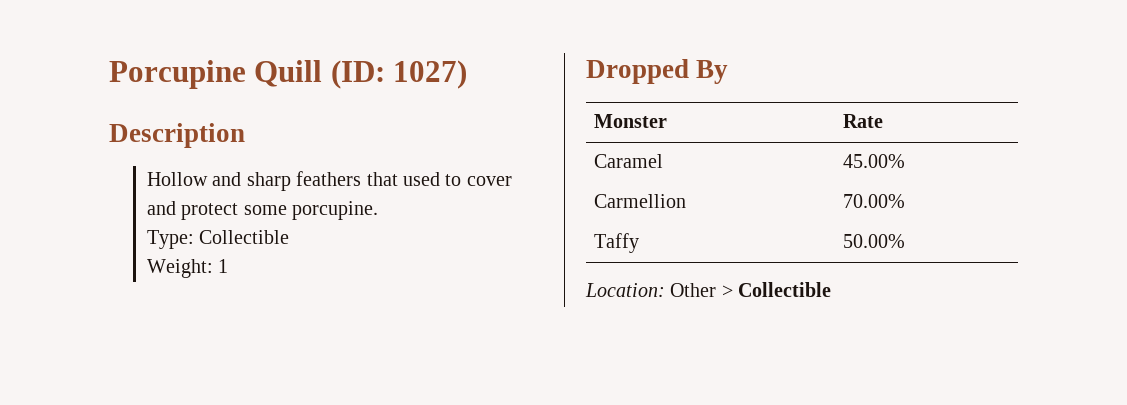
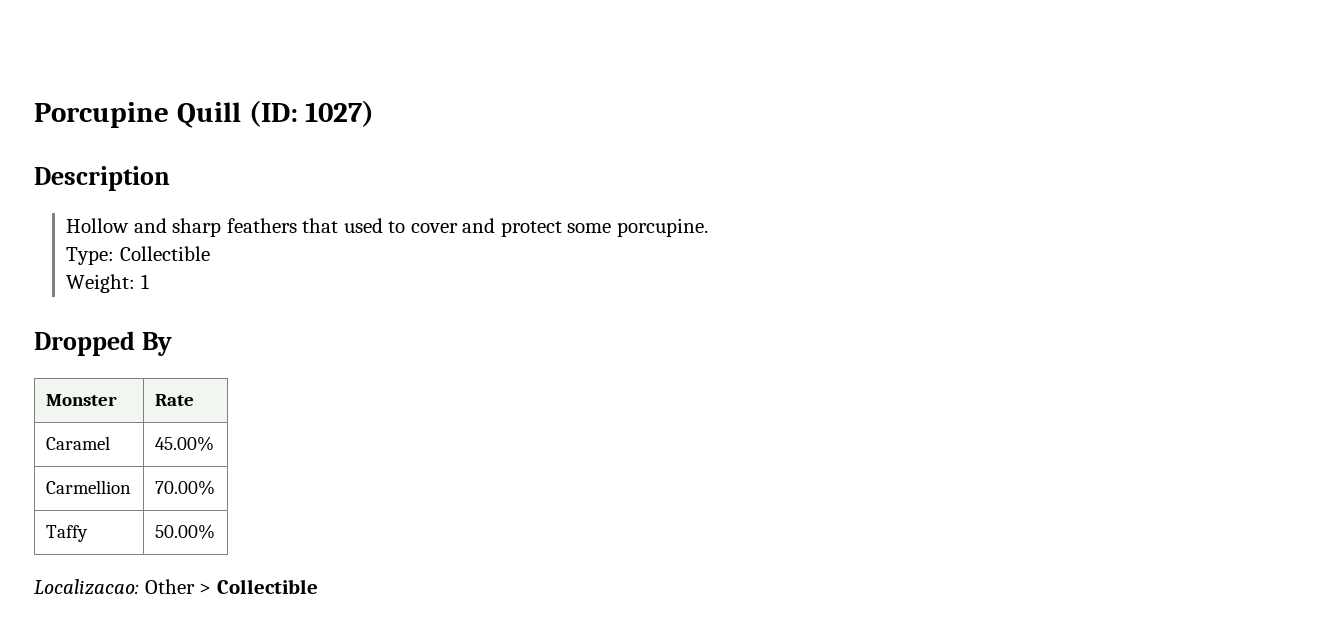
[585,283,665,297] Location: -> [34,579,139,595] Localizacao:

